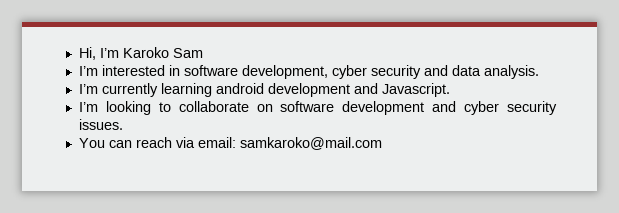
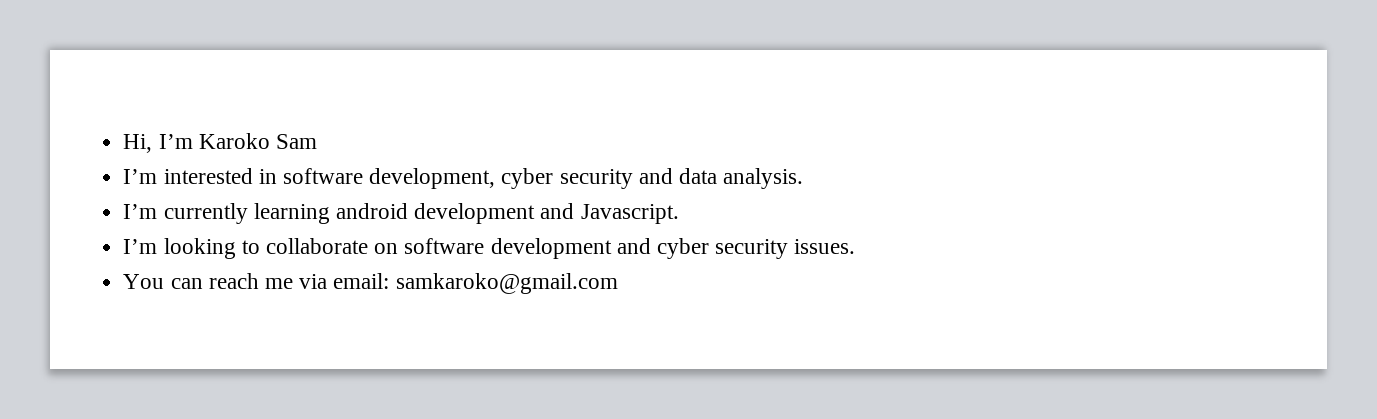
(172, 142) none -> [264,278,293,289] me
[239,137,382,150] samkaroko@mail.com -> [395,273,618,294] samkaroko@gmail.com

